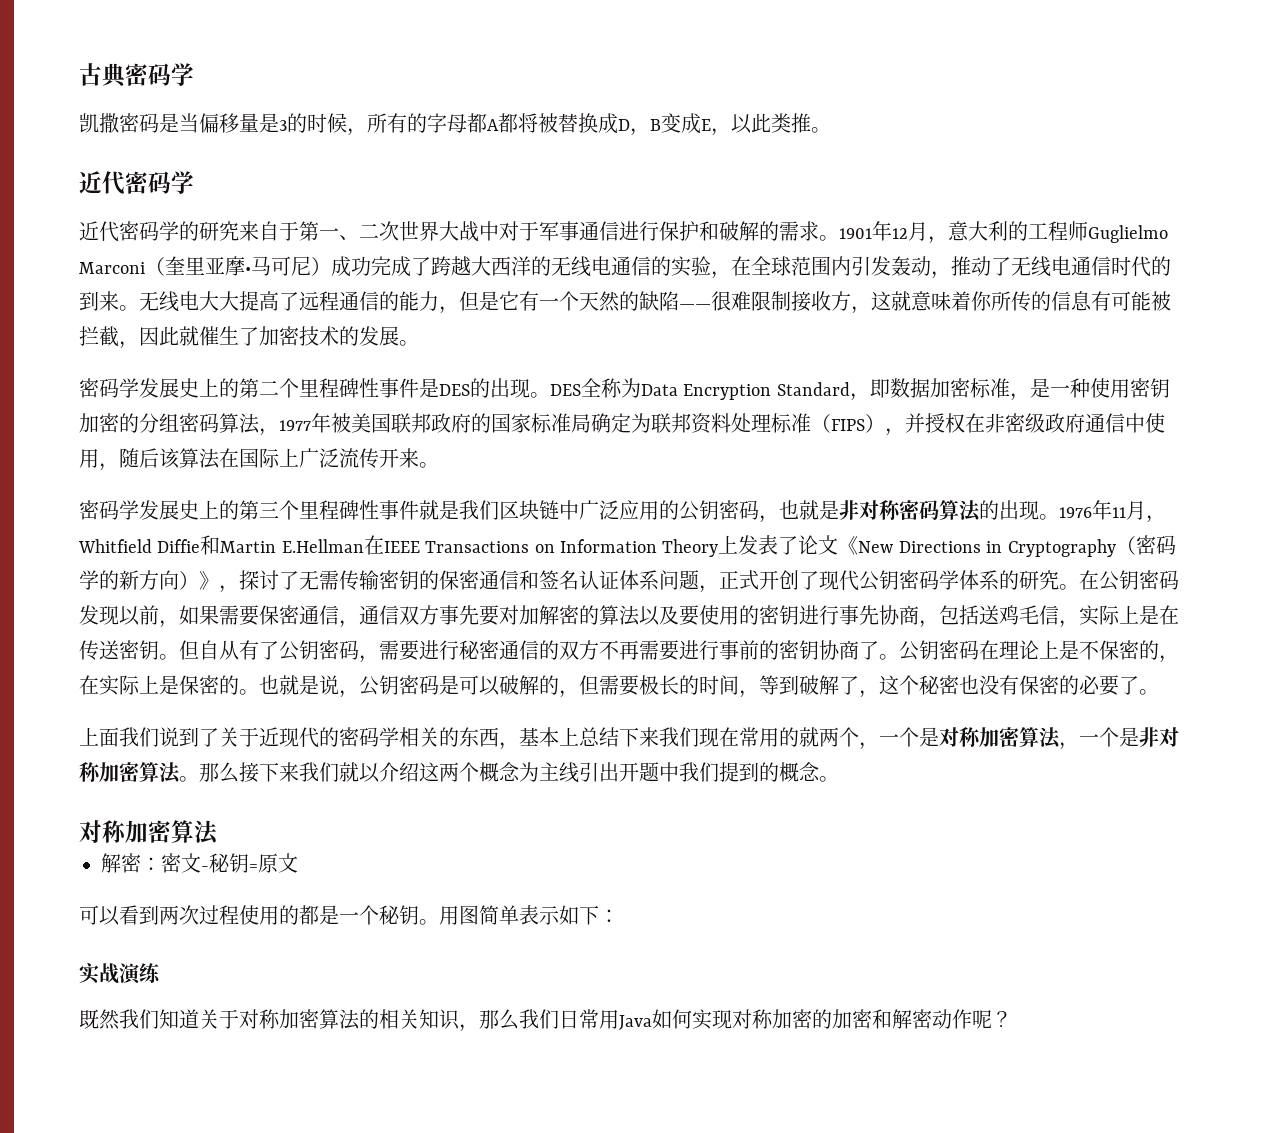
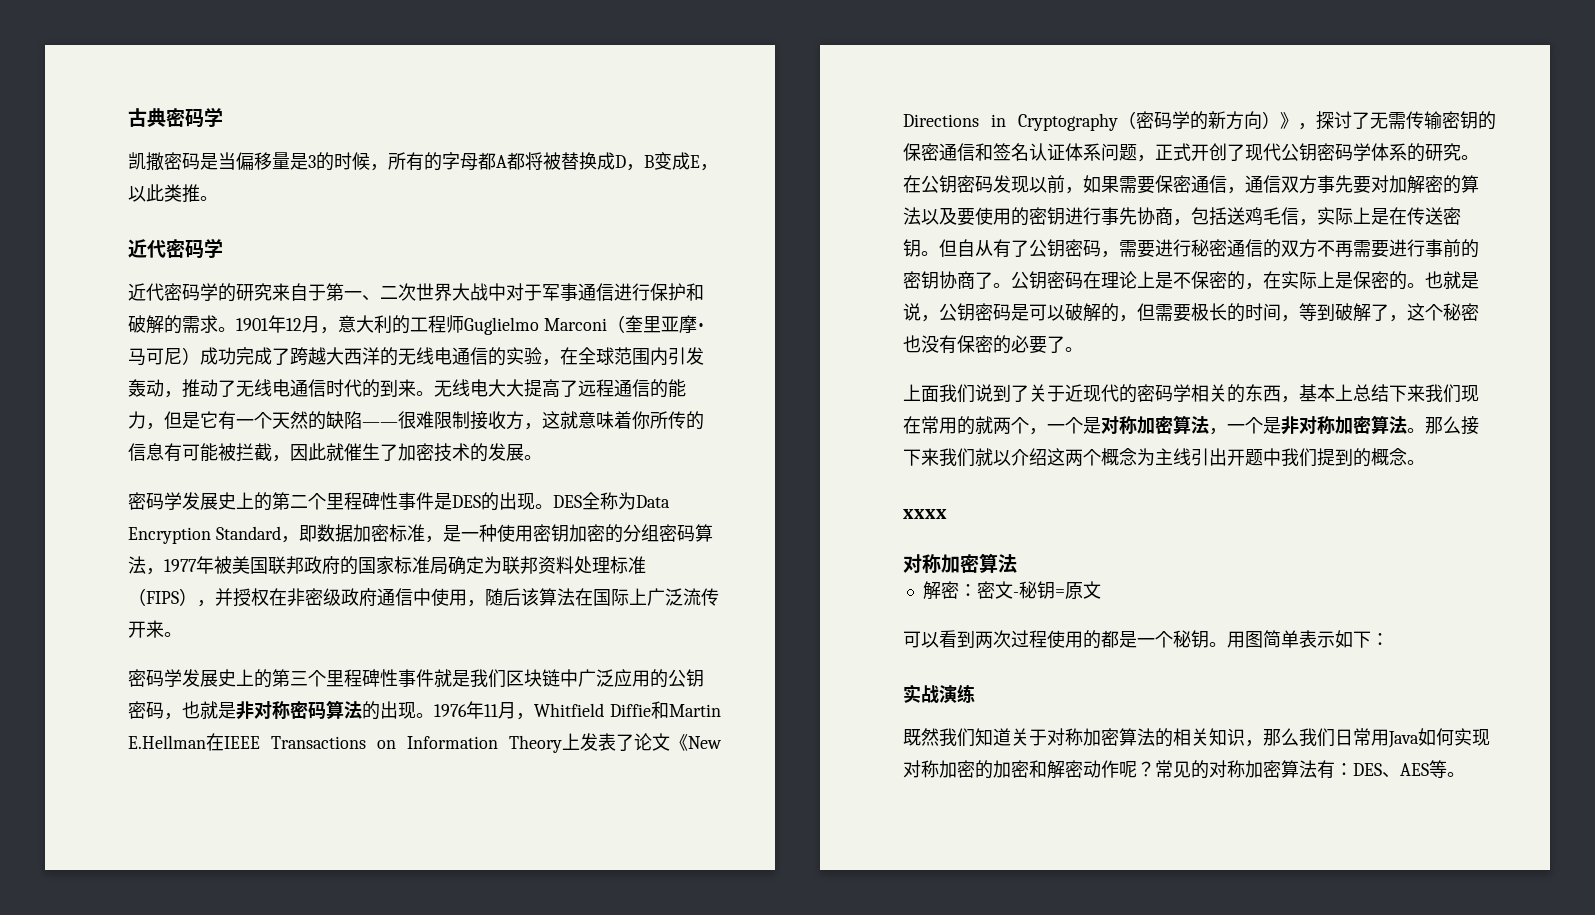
(839, 779) none -> [903,509,947,519] // xxxx
(1012, 1019) none -> [1155,760,1465,779] 常见的对称加密算法有：DES、AES等。

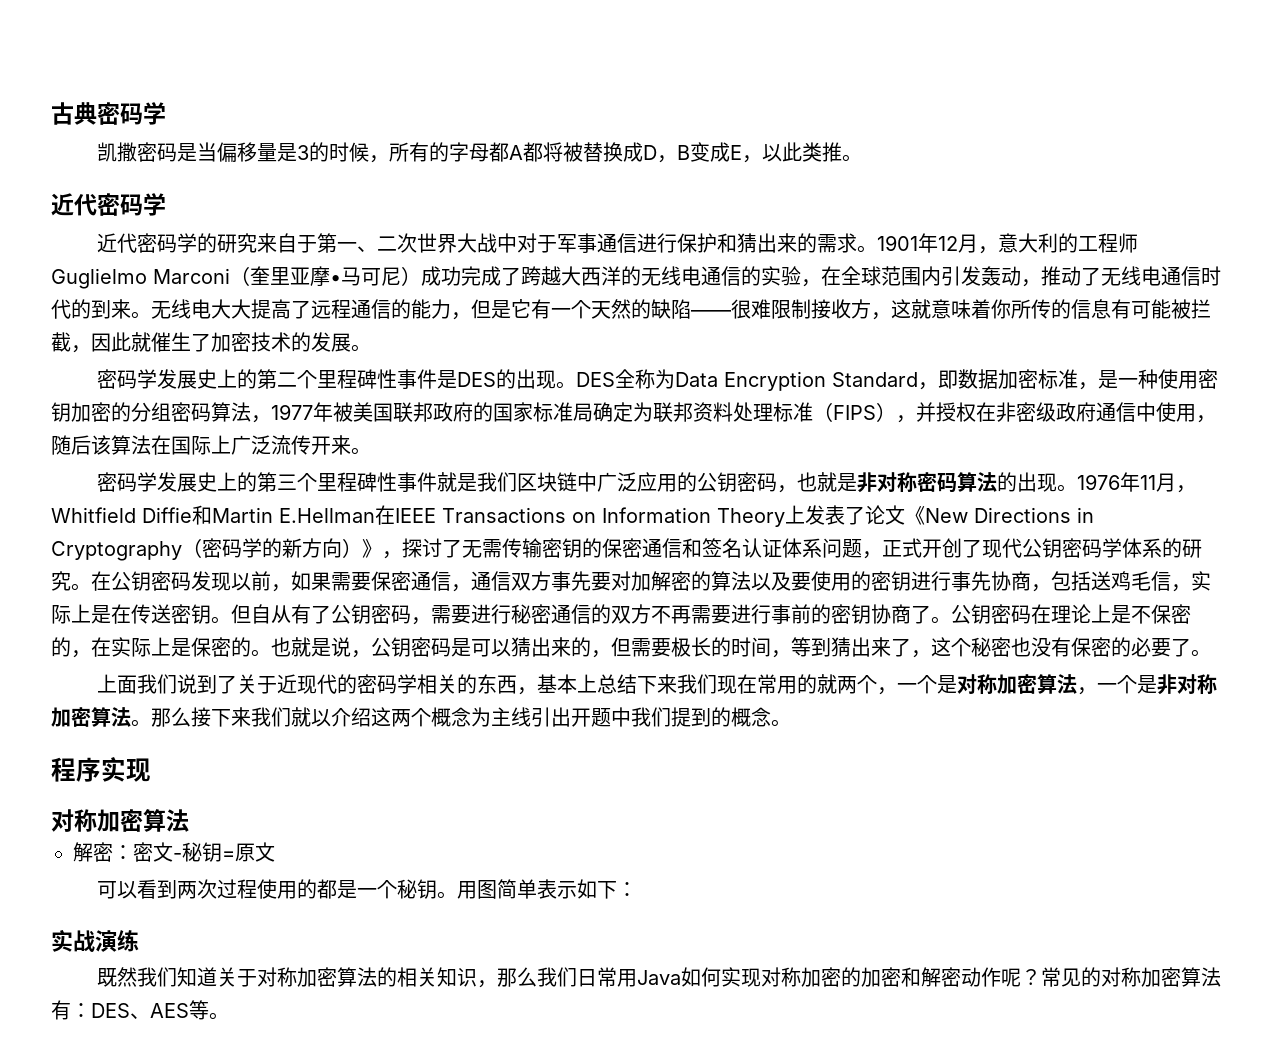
[128,315,164,334] 破解 -> [737,233,798,253] 猜出来
[1065,303,1101,322] 破解 -> [511,637,571,657] 猜出来
[1335,303,1371,322] 破解 -> [831,637,891,657] 猜出来
[903,509,947,519] xxxx -> [51,757,151,782] 程序实现

